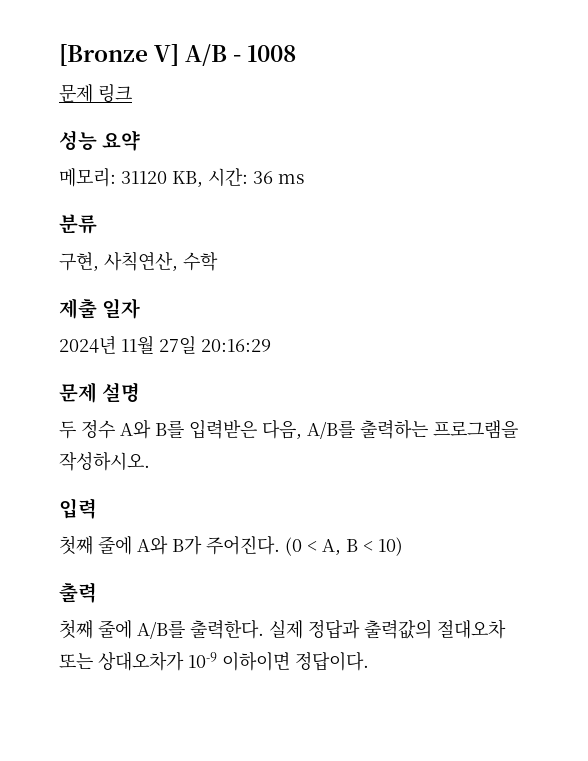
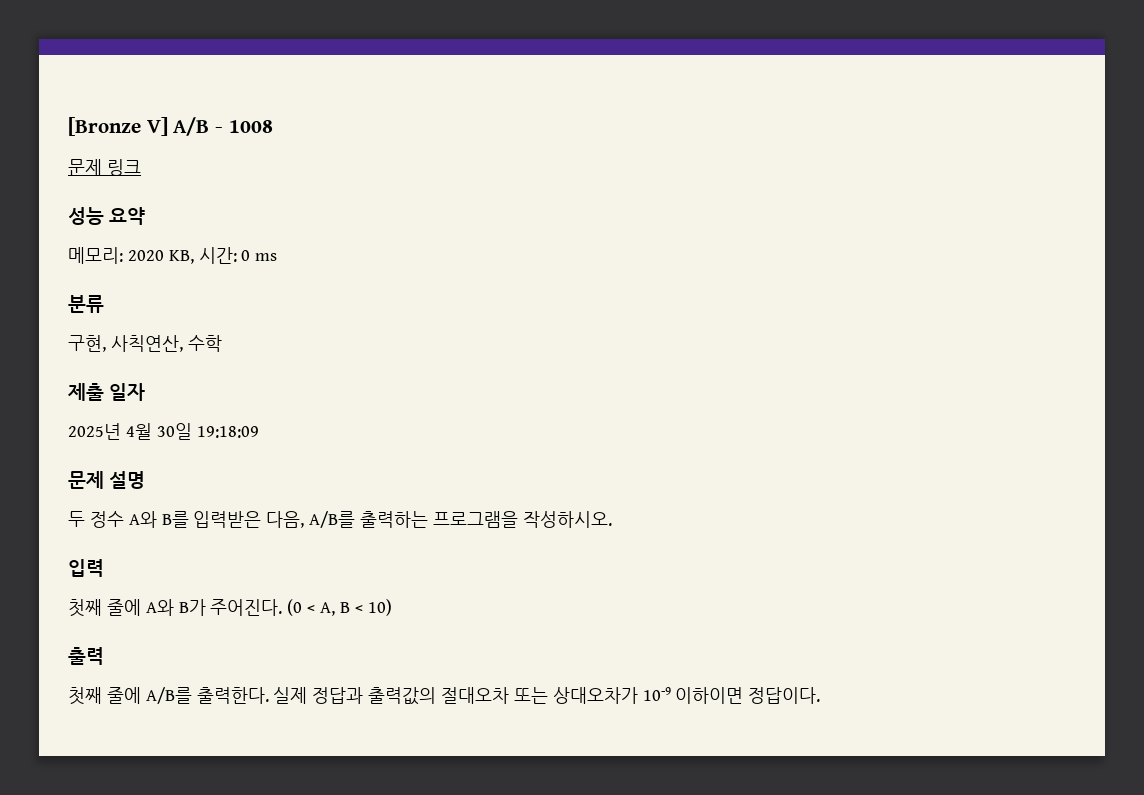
[121,171,167,184] 31120 -> [127,250,164,261] 2020
[253,171,273,184] 36 -> [241,250,251,261] 0
[59,335,271,354] 2024년 11월 27일 20:16:29 -> [68,423,259,440] 2025년 4월 30일 19:18:09

